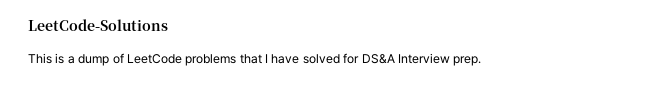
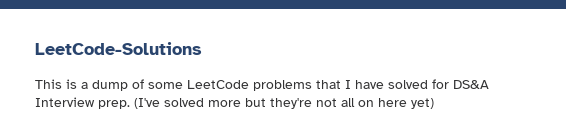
(124, 58) none -> [148,82,183,89] some
(482, 61) none -> [134,98,434,109] (I've solved more but they're not all on here yet)

